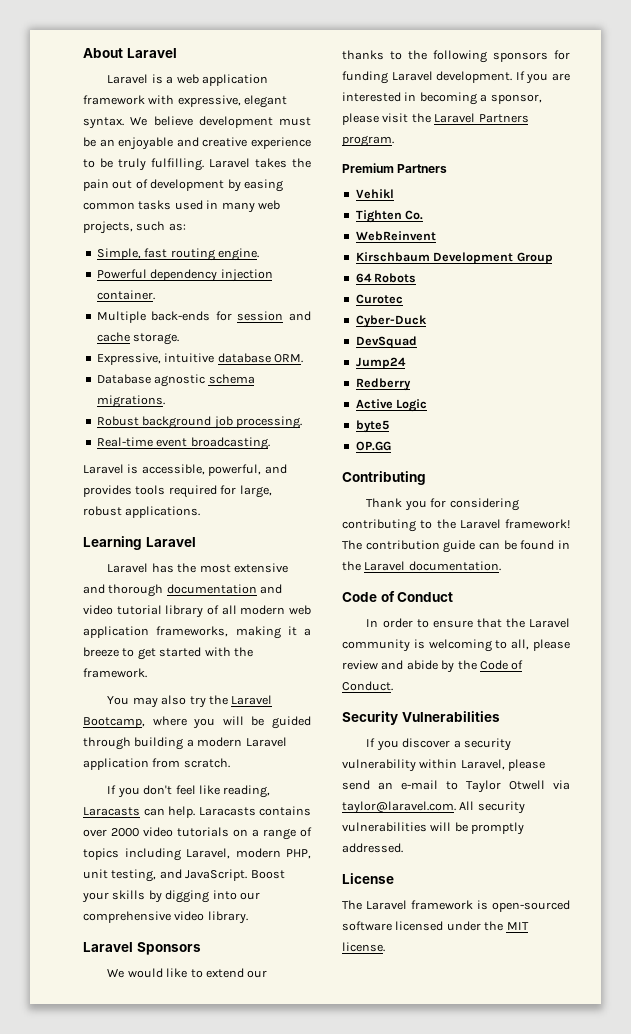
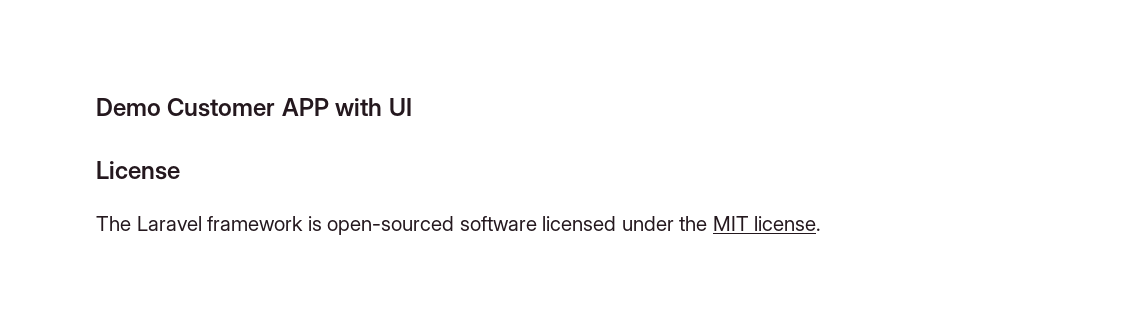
[83,48,177,58] [107,74,268,86] [83,95,288,108] [83,116,311,129] [83,137,311,150] [83,158,311,171] [83,179,283,192] [83,200,280,213] [83,221,186,234] [96,248,259,261] [96,269,273,282] [96,290,155,300] [96,311,311,323] [96,332,180,345] [96,353,303,365] [96,374,255,387] [96,395,165,408] [96,416,302,429] [96,437,270,450] [83,464,287,476] [83,485,272,498] [83,506,201,518] [83,536,196,550] [107,563,288,573] [83,584,283,597] [83,605,311,618] [83,626,311,639] [83,647,253,660] [83,668,147,678] [107,695,273,708] [83,716,311,729] [83,737,287,750] [83,758,230,770] [107,785,271,798] [83,806,311,818] [83,827,312,840] [83,848,311,861] [83,869,285,882] [82,890,260,903] [83,911,248,924] [83,942,201,955] [107,968,268,978] [342,50,570,63] [342,71,570,84] [342,92,542,105] [342,113,529,125] [342,135,394,147] [342,163,448,173] [355,189,394,199] [355,210,424,223] [355,231,436,241] [355,252,553,264] [355,273,417,283] [355,294,403,304] [355,315,427,328] [355,336,417,349] [355,357,406,369] [355,378,411,391] [355,399,428,412] [355,420,389,433] [355,441,391,451] [342,471,426,485] [366,498,519,511] [342,519,570,532] [342,540,570,553] [342,561,501,571] [342,591,454,602] [366,618,570,628] [342,639,570,652] [342,660,524,673] [342,681,393,691] [342,711,500,725] [366,738,511,751] [342,759,546,772] [342,780,570,793] [342,801,525,814] [342,822,525,835] [342,843,403,853] About Laravel // Laravel is a web application framework with expressive, elegant syntax. We believe development must be an enjoyable and creative experience to be truly fulfilling. Laravel takes the pain out of development by easing common tasks used in many web projects, such as: // Simple, fast routing engine. // Powerful dependency injection container. // Multiple back-ends for session and cache storage. // Expressive, intuitive database ORM. // Database agnostic schema migrations. // Robust background job processing. // Real-time event broadcasting. // Laravel is accessible, powerful, and provides tools required for large, robust applications. // Learning Laravel // Laravel has the most extensive and thorough documentation and video tutorial library of all modern web application frameworks, making it a breeze to get started with the framework. // You may also try the Laravel Bootcamp, where you will be guided through building a modern Laravel application from scratch. // If you don't feel like reading, Laracasts can help. Laracasts contains over 2000 video tutorials on a range of topics including Laravel, modern PHP, unit testing, and JavaScript. Boost your skills by digging into our comprehensive video library. // Laravel Sponsors // We would like to extend our thanks to the following sponsors for funding Laravel development. If you are interested in becoming a sponsor, please visit the Laravel Partners program. // Premium Partners // Vehikl // Tighten Co. // WebReinvent // Kirschbaum Development Group // 64 Robots // Curotec // Cyber-Duck // DevSquad // Jump24 // Redberry // Active Logic // byte5 // OP.GG // Contributing // Thank you for considering contributing to the Laravel framework! The contribution guide can be found in the Laravel documentation. // Code of Conduct // In order to ensure that the Laravel community is welcoming to all, please review and abide by the Code of Conduct. // Security Vulnerabilities // If you discover a security vulnerability within Laravel, please send an e-mail to Taylor Otwell via taylor@laravel.com. All security vulnerabilities will be promptly addressed. -> [96,98,412,117] Demo Customer APP with UI

